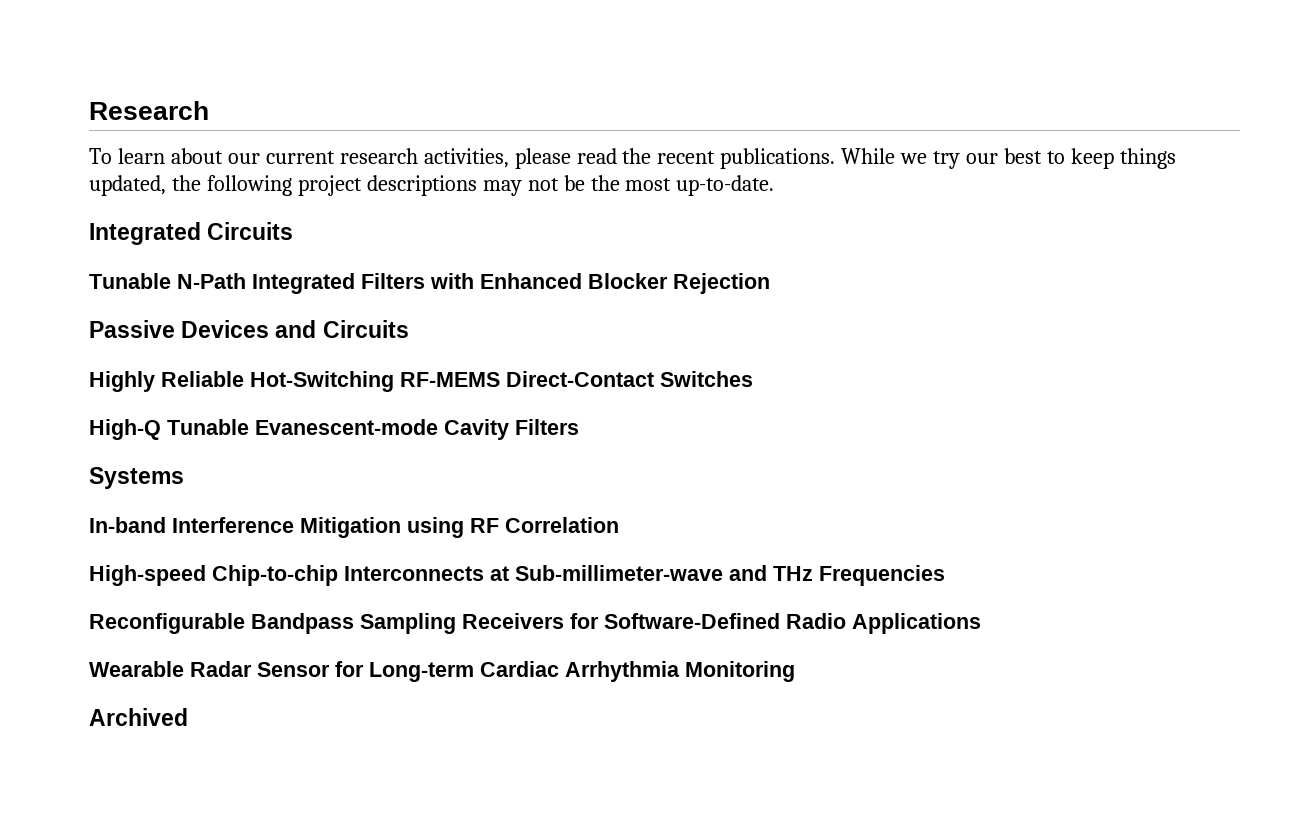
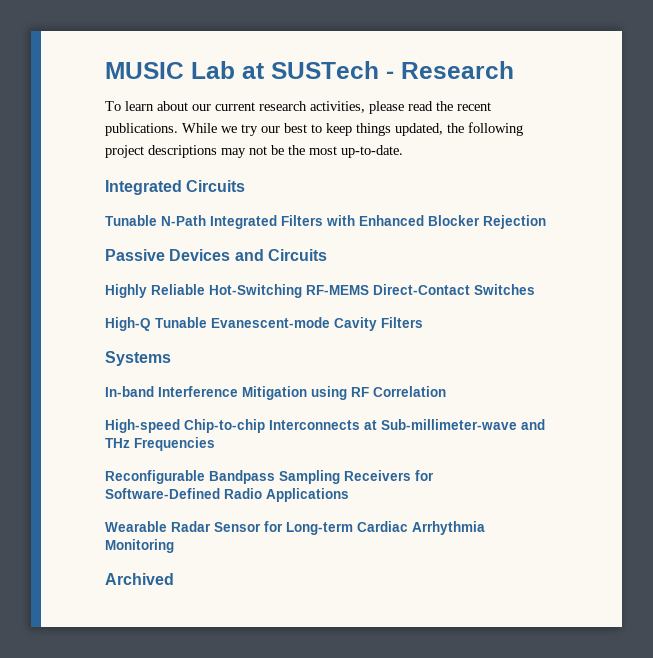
(89, 110) none -> [105,61,394,79] MUSIC Lab at SUSTech -

